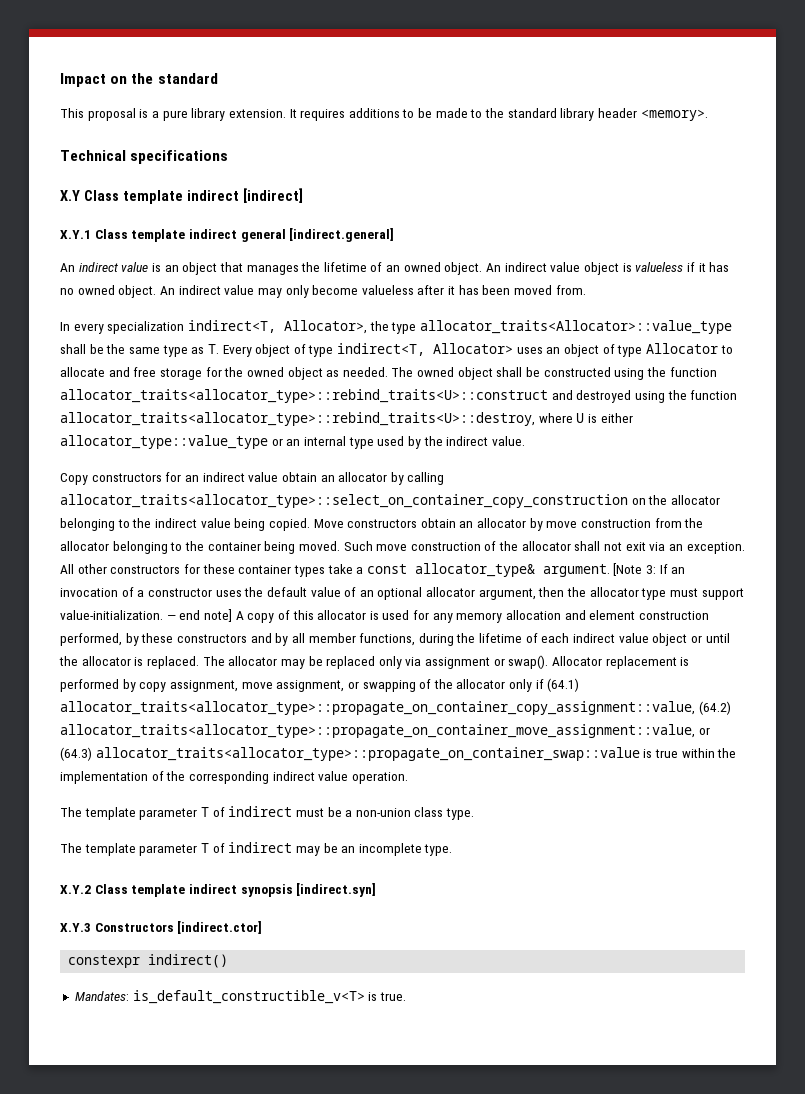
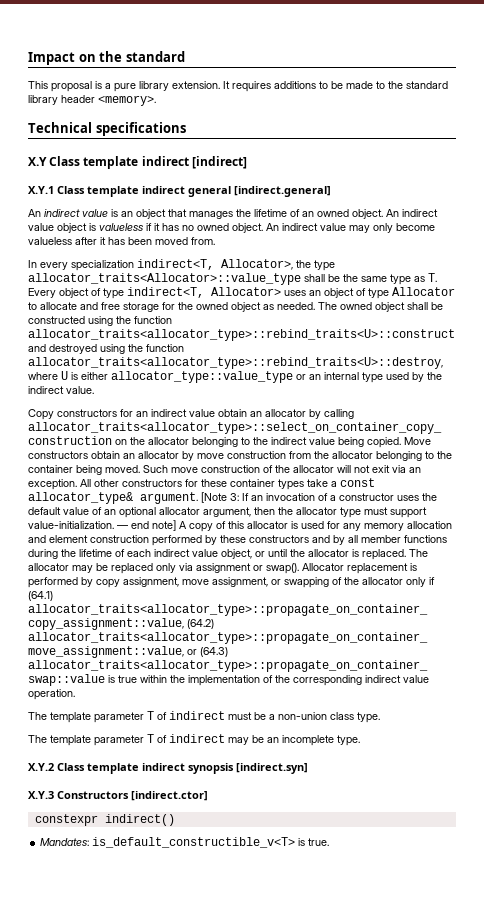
[574,541,601,551] shall -> [337,465,351,473] will
[60,633,122,646] performed, -> [152,535,202,546] performed
[359,633,416,646] functions, -> [404,535,447,543] functions
[652,633,688,646] object -> [221,549,252,559] object,

